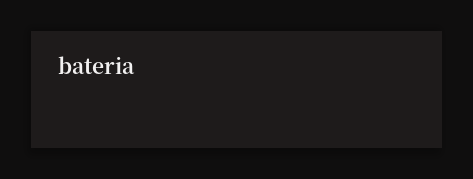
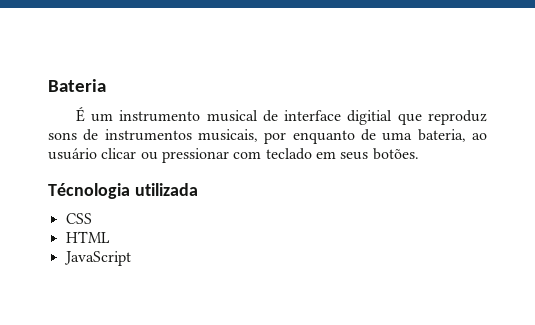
[58,56,135,74] bateria -> [48,79,106,92] [75,107,487,125] [48,129,487,144] [48,148,419,163] [48,183,198,199] [65,213,92,224] [65,231,110,243] [63,251,131,266] Bateria // É um instrumento musical de interface digitial que reproduz sons de instrumentos musicais, por enquanto de uma bateria, ao usuário clicar ou pressionar com teclado em seus botões. // Técnologia utilizada // CSS // HTML // JavaScript

